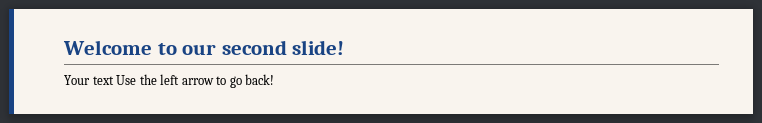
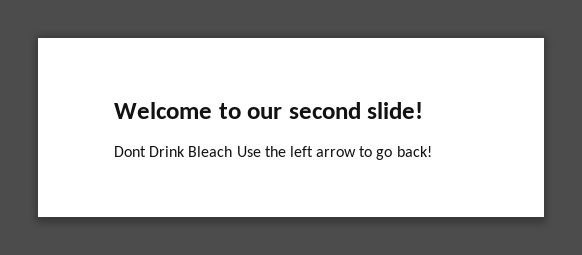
[64,75,114,85] Your text -> [114,146,233,157] Dont Drink Bleach

